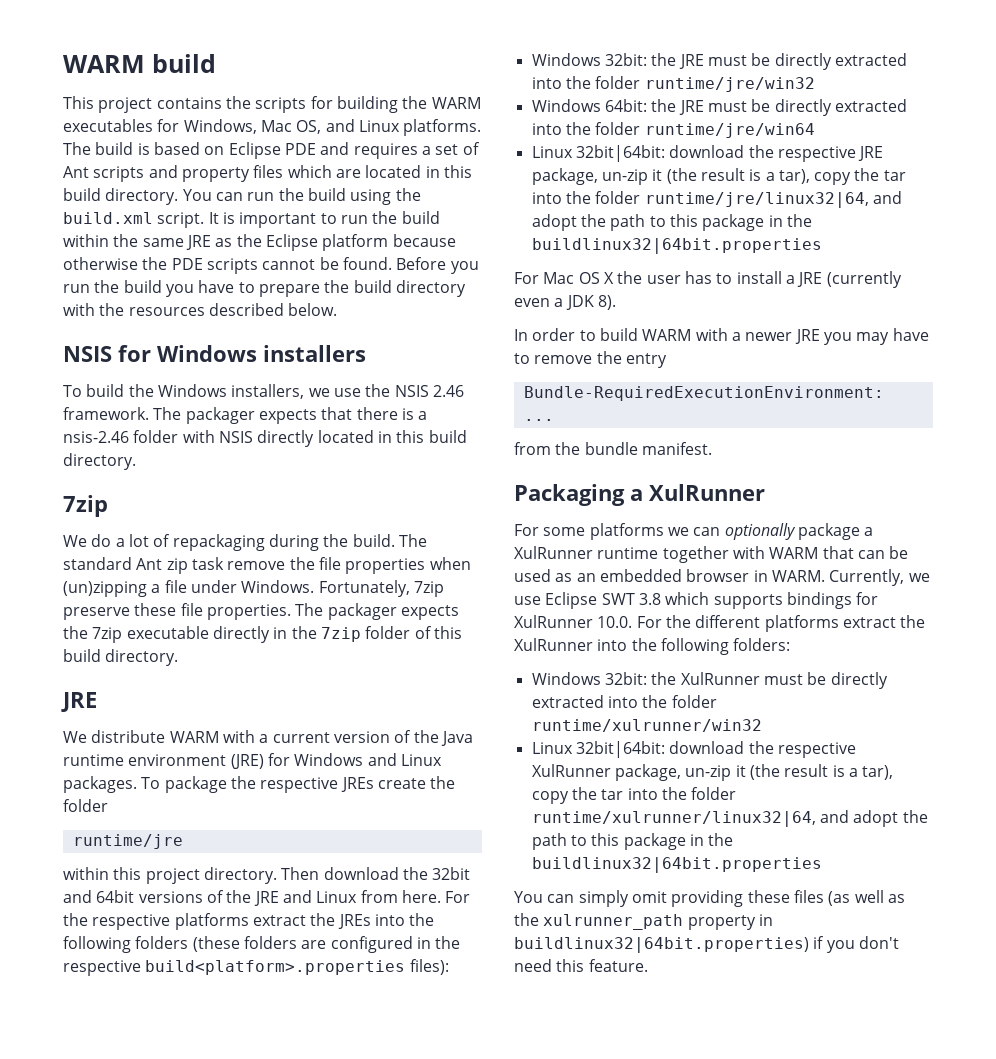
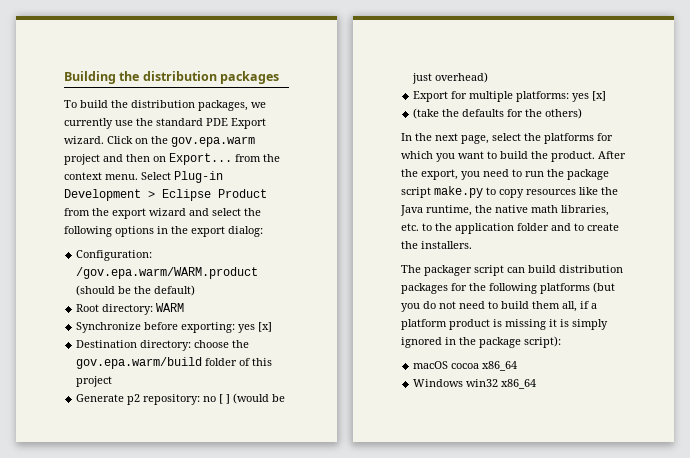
[63,54,216,73] [63,96,481,113] [63,119,482,136] [63,142,480,159] [63,165,472,182] [63,188,421,205] [63,211,440,228] [63,234,456,251] [63,257,479,274] [63,280,466,297] [63,303,338,316] [63,345,366,362] [63,384,464,399] [63,407,428,424] [63,430,467,447] [63,453,136,470] [63,495,108,517] [63,534,427,551] [63,557,471,574] [63,580,444,597] [63,603,459,620] [63,626,462,643] [63,649,179,666] [61,692,97,712] [63,730,473,746] [63,753,442,769] [63,776,456,793] [63,799,108,812] [72,834,183,849] [63,867,471,884] [63,890,471,906] [63,913,435,930] [63,936,461,953] [63,959,449,976] [531,53,907,70] [531,76,815,92] [531,99,907,116] [531,122,815,138] [531,145,884,162] [531,168,906,185] [531,191,902,208] [531,214,812,231] [531,238,822,254] [514,271,902,288] [514,295,616,310] [514,328,929,345] [514,351,667,368] [523,386,884,401] [523,419,554,421] [514,442,712,455] [514,484,765,506] [514,523,874,540] [514,546,909,563] [514,569,930,586] [514,592,879,609] [514,615,926,632] [514,638,791,655] [531,672,888,689] [531,695,717,708] [531,719,762,732] [531,741,856,758] [531,764,894,781] [531,787,737,804] [531,810,928,827] [531,833,734,850] [531,857,822,873] [514,890,905,907] [514,913,773,930] [514,936,899,953] [514,959,648,972] WARM build // This project contains the scripts for building the WARM executables for Windows, Mac OS, and Linux platforms. The build is based on Eclipse PDE and requires a set of Ant scripts and property files which are located in this build directory. You can run the build using the build.xml script. It is important to run the build within the same JRE as the Eclipse platform because otherwise the PDE scripts cannot be found. Before you run the build you have to prepare the build directory with the resources described below. // NSIS for Windows installers // To build the Windows installers, we use the NSIS 2.46 framework. The packager expects that there is a nsis-2.46 folder with NSIS directly located in this build directory. // 7zip // We do a lot of repackaging during the build. The standard Ant zip task remove the file properties when (un)zipping a file under Windows. Fortunately, 7zip preserve these file properties. The packager expects the 7zip executable directly in the 7zip folder of this build directory. // JRE // We distribute WARM with a current version of the Java runtime environment (JRE) for Windows and Linux packages. To package the respective JREs create the folder // runtime/jre // within this project directory. Then download the 32bit and 64bit versions of the JRE and Linux from here. For the respective platforms extract the JREs into the following folders (these folders are configured in the respective build<platform>.properties files): // Windows 32bit: the JRE must be directly extracted into the folder runtime/jre/win32 // Windows 64bit: the JRE must be directly extracted into the folder runtime/jre/win64 // Linux 32bit|64bit: download the respective JRE package, un-zip it (the result is a tar), copy the tar into the folder runtime/jre/linux32|64, and adopt the path to this package in the buildlinux32|64bit.properties // For Mac OS X the user has to install a JRE (currently even a JDK 8). // In order to build WARM with a newer JRE you may have to remove the entry // Bundle-RequiredExecutionEnvironment: ... // from the bundle manifest. // Packaging a XulRunner // For some platforms we can optionally package a XulRunner runtime together with WARM that can be used as an embedded browser in WARM. Currently, we use Eclipse SWT 3.8 which supports bindings for XulRunner 10.0. For the different platforms extract the XulRunner into the following folders: // Windows 32bit: the XulRunner must be directly extracted into the folder runtime/xulrunner/win32 // Linux 32bit|64bit: download the respective XulRunner package, un-zip it (the result is a tar), copy the tar into the folder runtime/xulrunner/linux32|64, and adopt the path to this package in the buildlinux32|64bit.properties // You can simply omit providing these files (as well as the xulrunner_path property in buildlinux32|64bit.properties) if you don't need this feature. -> [64,71,280,84] [64,100,266,111] [64,118,266,129] [64,136,255,147] [64,153,280,165] [64,171,223,183] [64,189,267,201] [64,208,261,219] [64,226,263,237] [76,250,153,261] [76,267,259,279] [76,285,196,296] [76,303,185,315] [76,322,273,333] [76,340,250,351] [76,357,273,369] [76,376,113,387] [76,393,286,405] [412,72,489,84] [413,91,607,102] [413,108,583,119] [401,133,613,144] [401,151,626,162] [401,169,609,180] [401,186,618,198] [400,205,609,216] [401,223,619,234] [401,241,472,249] [401,265,623,276] [401,282,615,294] [401,301,597,312] [401,319,608,330] [401,336,561,348] [413,361,518,371] [413,379,537,389] Building the distribution packages // To build the distribution packages, we currently use the standard PDE Export wizard. Click on the gov.epa.warm project and then on Export... from the context menu. Select Plug-in Development > Eclipse Product from the export wizard and select the following options in the export dialog: // Configuration: /gov.epa.warm/WARM.product (should be the default) // Root directory: WARM // Synchronize before exporting: yes [x] // Destination directory: choose the gov.epa.warm/build folder of this project // Generate p2 repository: no [ ] (would be just overhead) // Export for multiple platforms: yes [x] // (take the defaults for the others) // In the next page, select the platforms for which you want to build the product. After the export, you need to run the package script make.py to copy resources like the Java runtime, the native math libraries, etc. to the application folder and to create the installers. // The packager script can build distribution packages for the following platforms (but you do not need to build them all, if a platform product is missing it is simply ignored in the package script): // macOS cocoa x86_64 // Windows win32 x86_64

